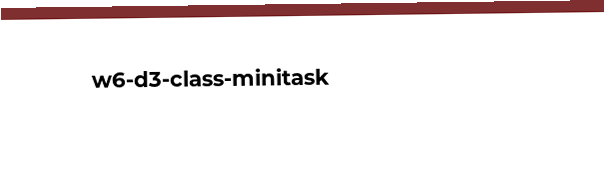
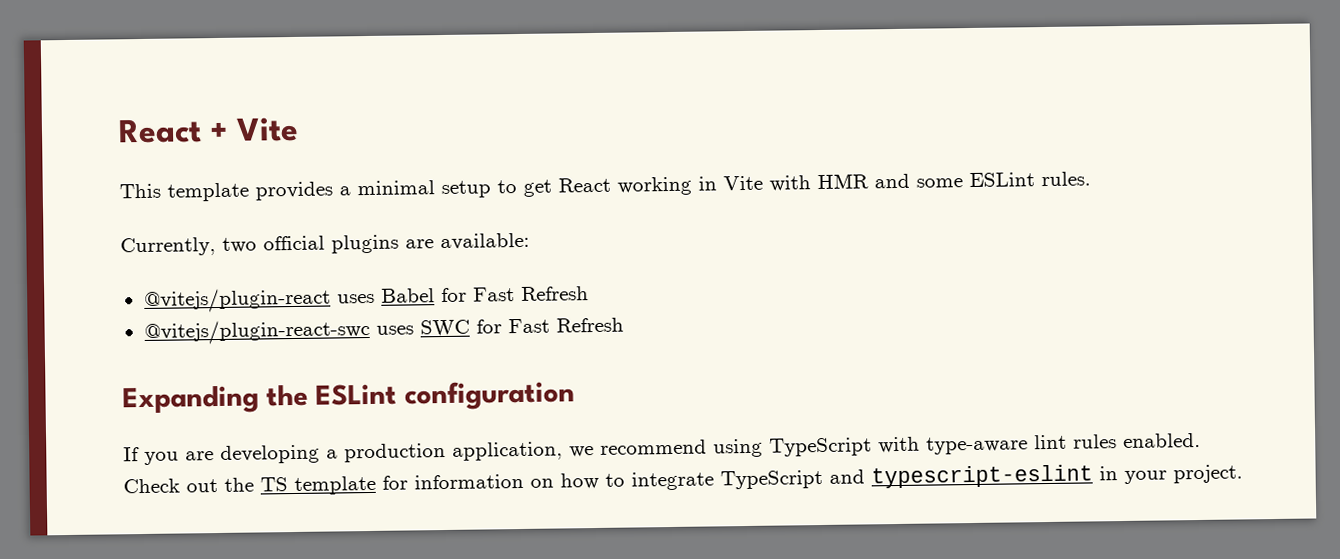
[91,67,330,88] w6-d3-class-minitask -> [118,116,300,144] [119,171,1091,202] [120,232,530,257] [143,286,589,313] [143,317,624,345] [122,380,575,415] [123,432,1201,465] [123,464,1243,495] React + Vite // This template provides a minimal setup to get React working in Vite with HMR and some ESLint rules. // Currently, two official plugins are available: // @vitejs/plugin-react uses Babel for Fast Refresh // @vitejs/plugin-react-swc uses SWC for Fast Refresh // Expanding the ESLint configuration // If you are developing a production application, we recommend using TypeScript with type-aware lint rules enabled. Check out the TS template for information on how to integrate TypeScript and typescript-eslint in your project.

